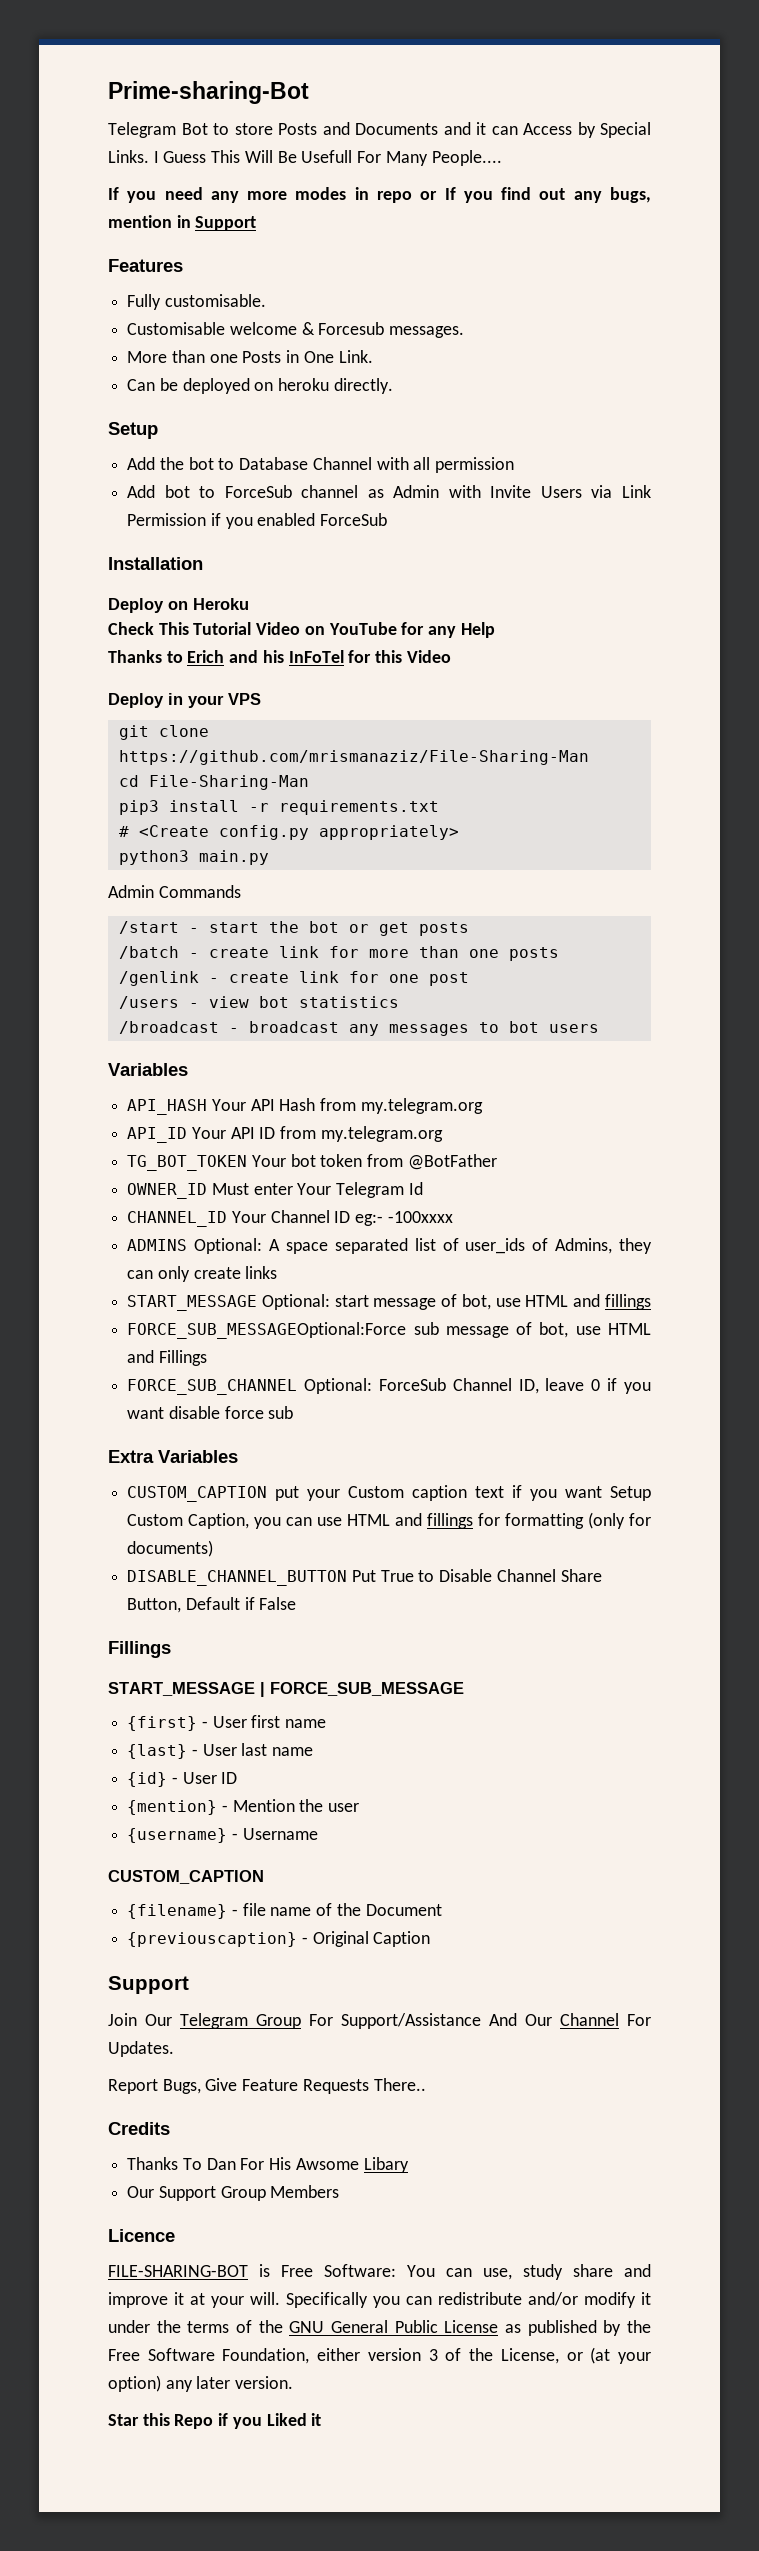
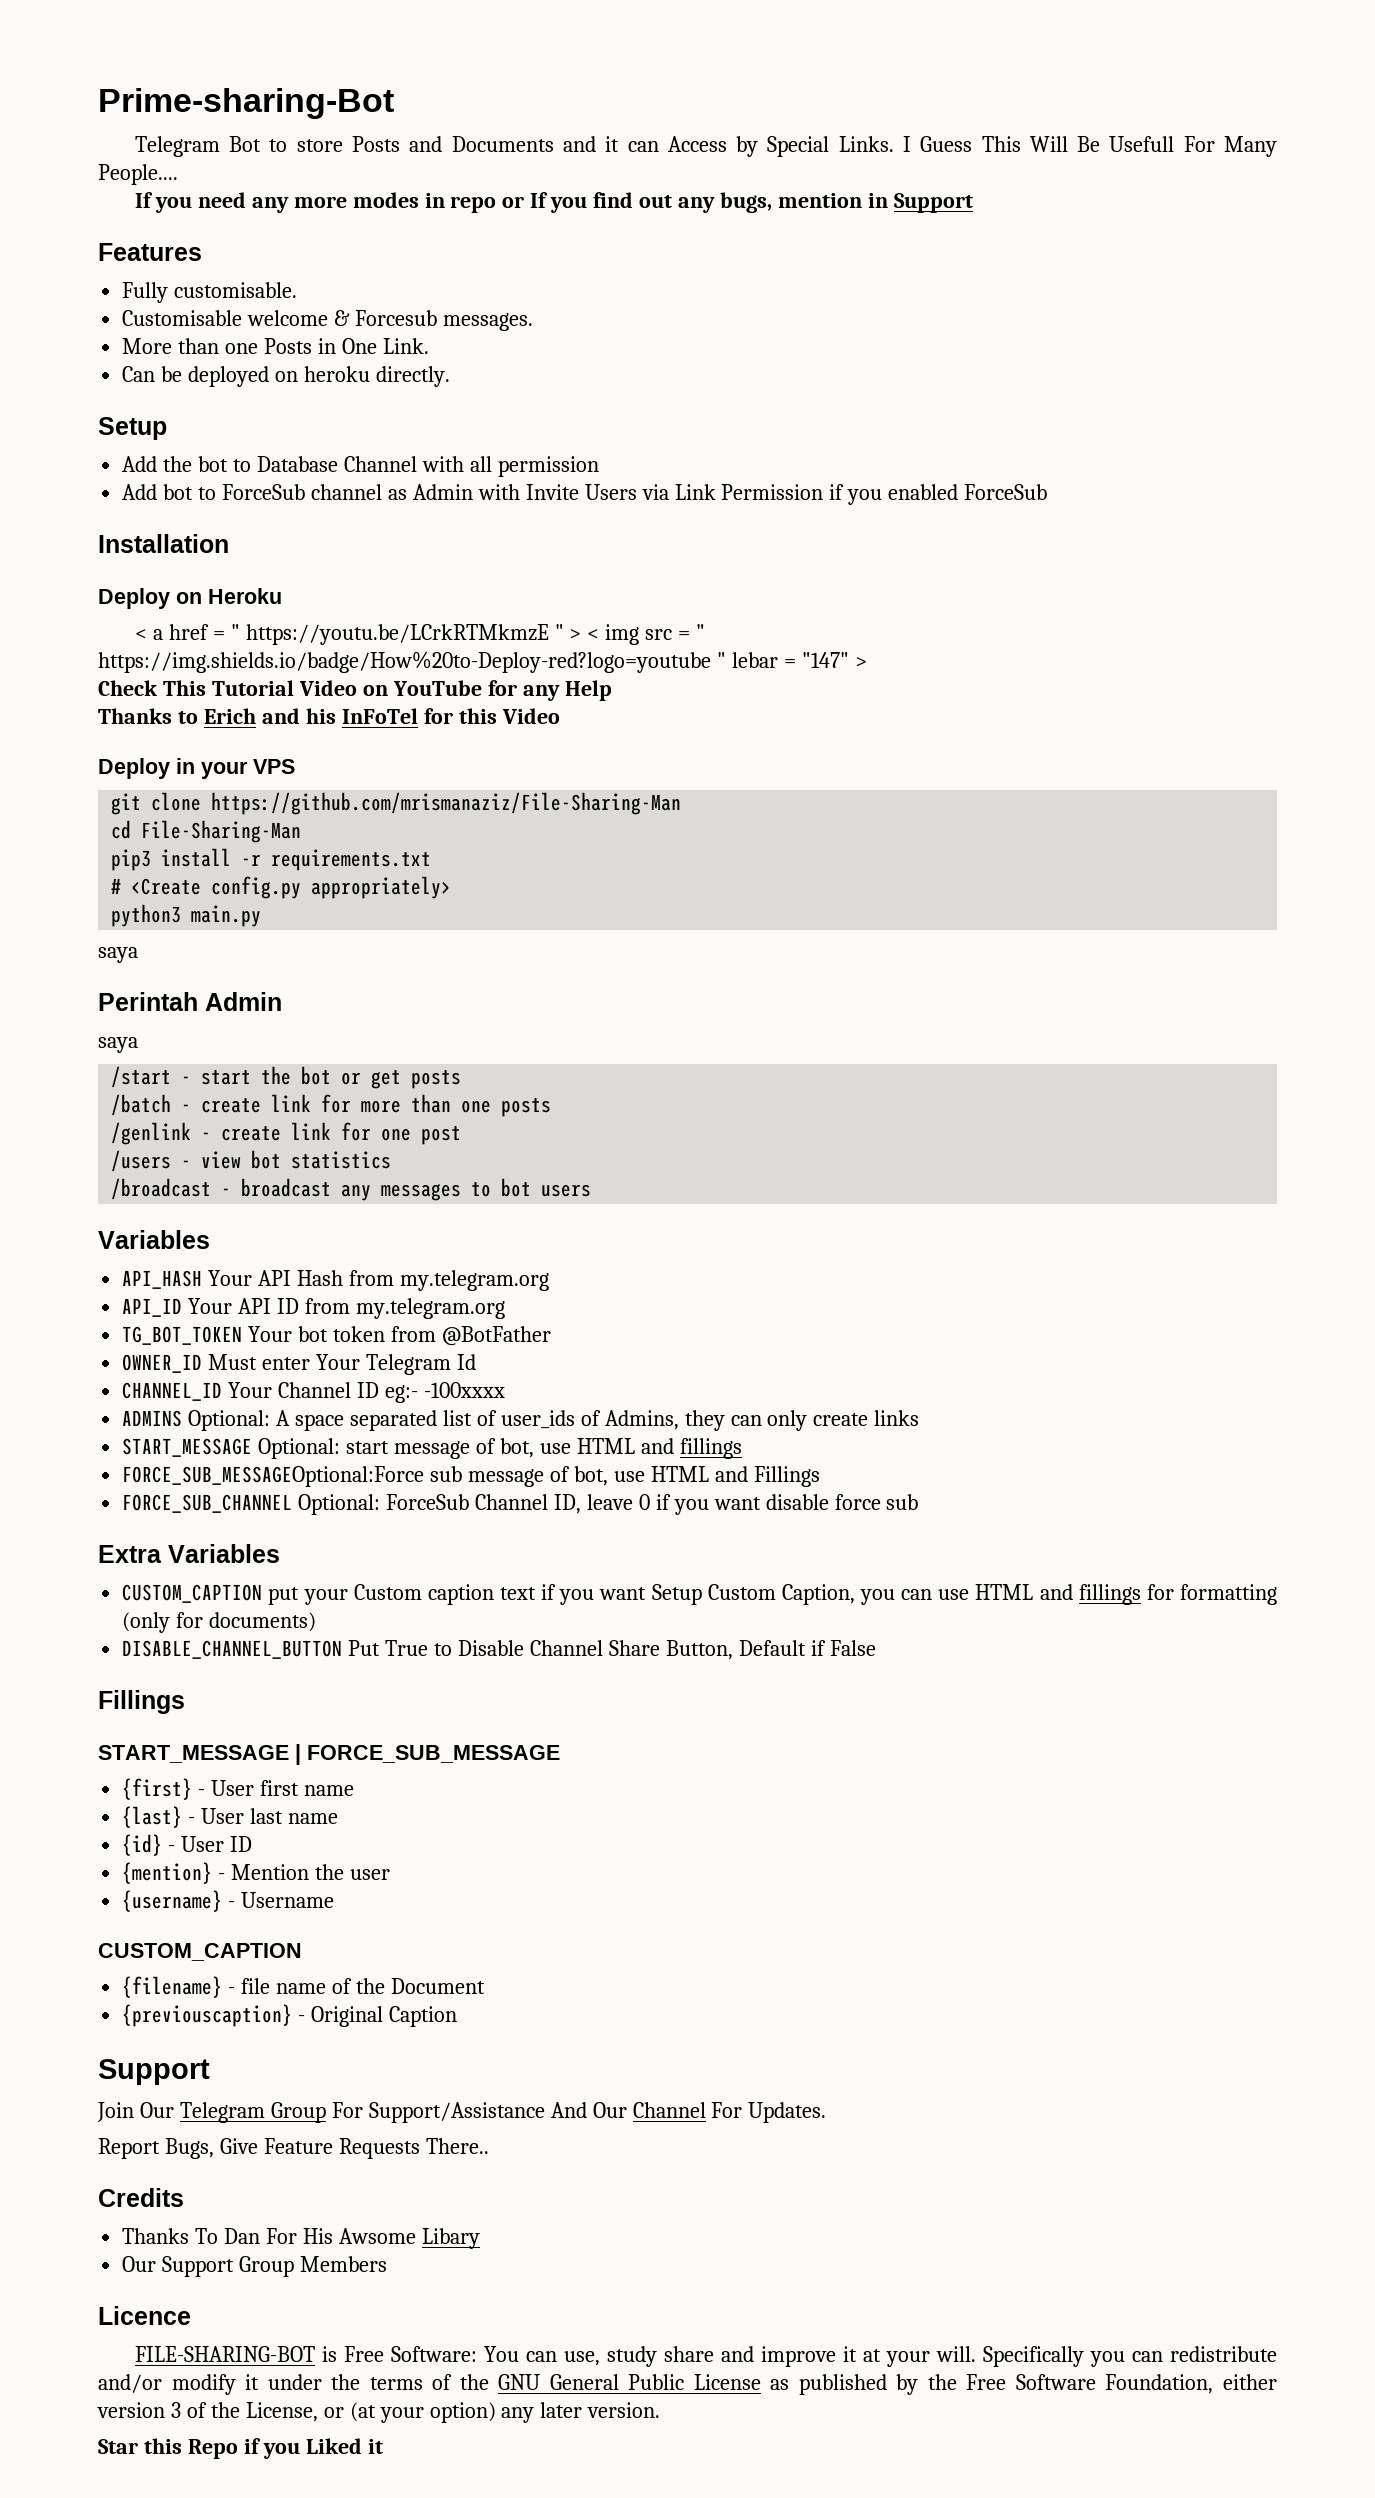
(249, 604) none -> [134,624,706,645] [98,651,867,673] // < a href = " https://youtu.be/LCrkRTMkmzE " > < img src = " https://img.shields.io/badge/How%20to-Deploy-red?logo=youtube " lebar = "147" >
[108,885,241,898] Admin Commands -> [98,947,138,963] [98,992,282,1011] [98,1037,138,1053] saya // Perintah Admin // saya

